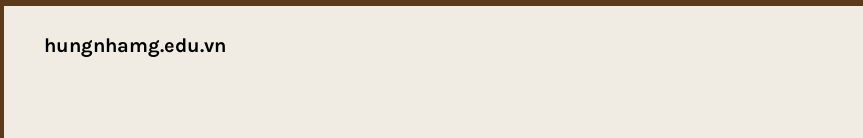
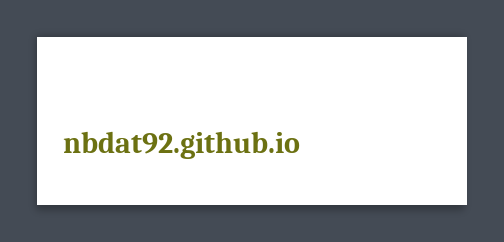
[44,38,226,58] hungnhamg.edu.vn -> [63,131,300,159] nbdat92.github.io

